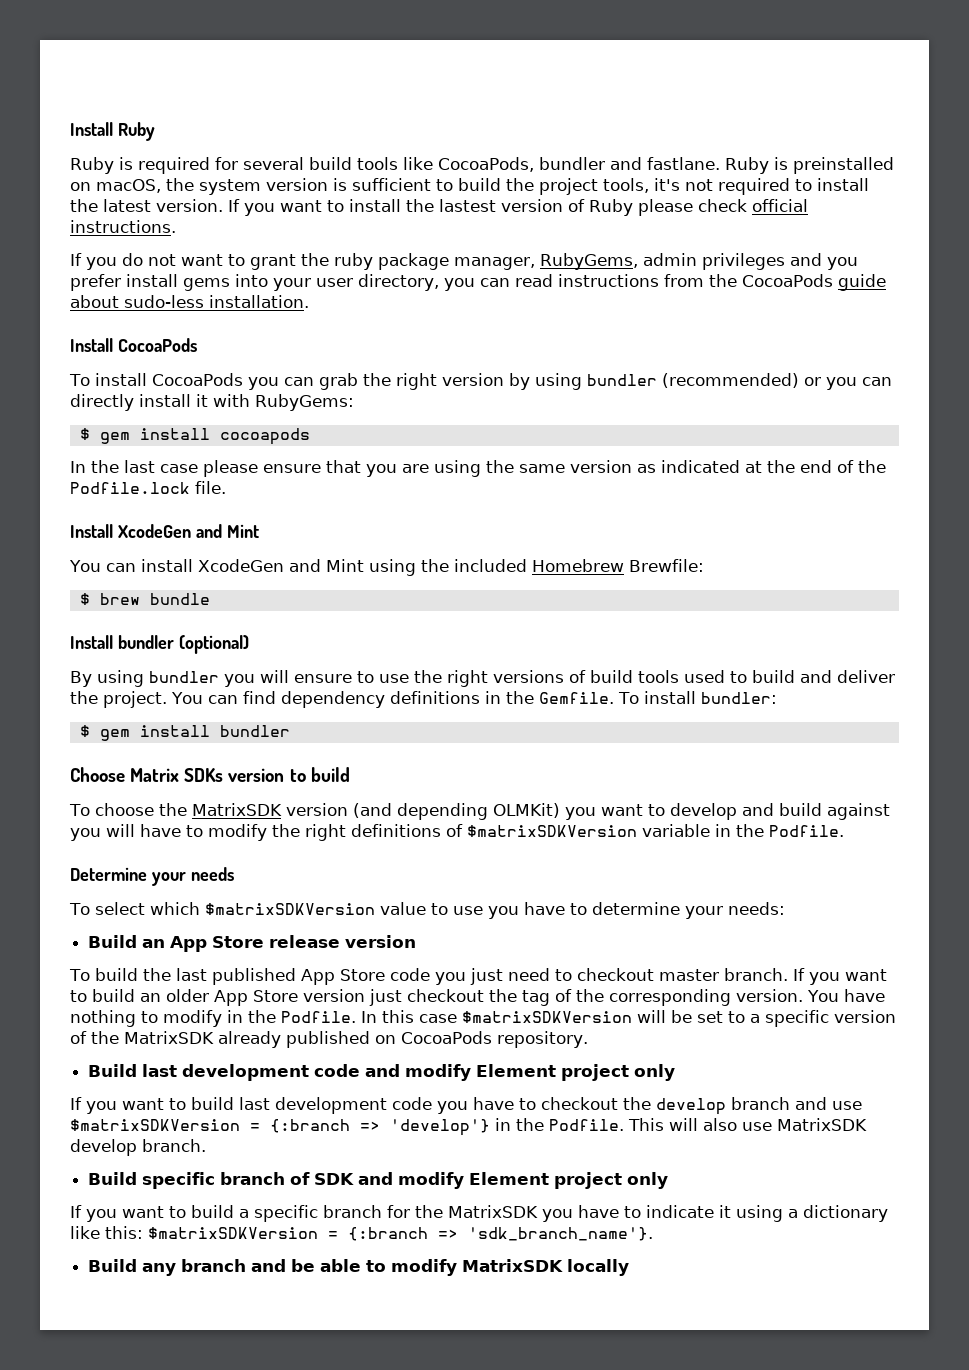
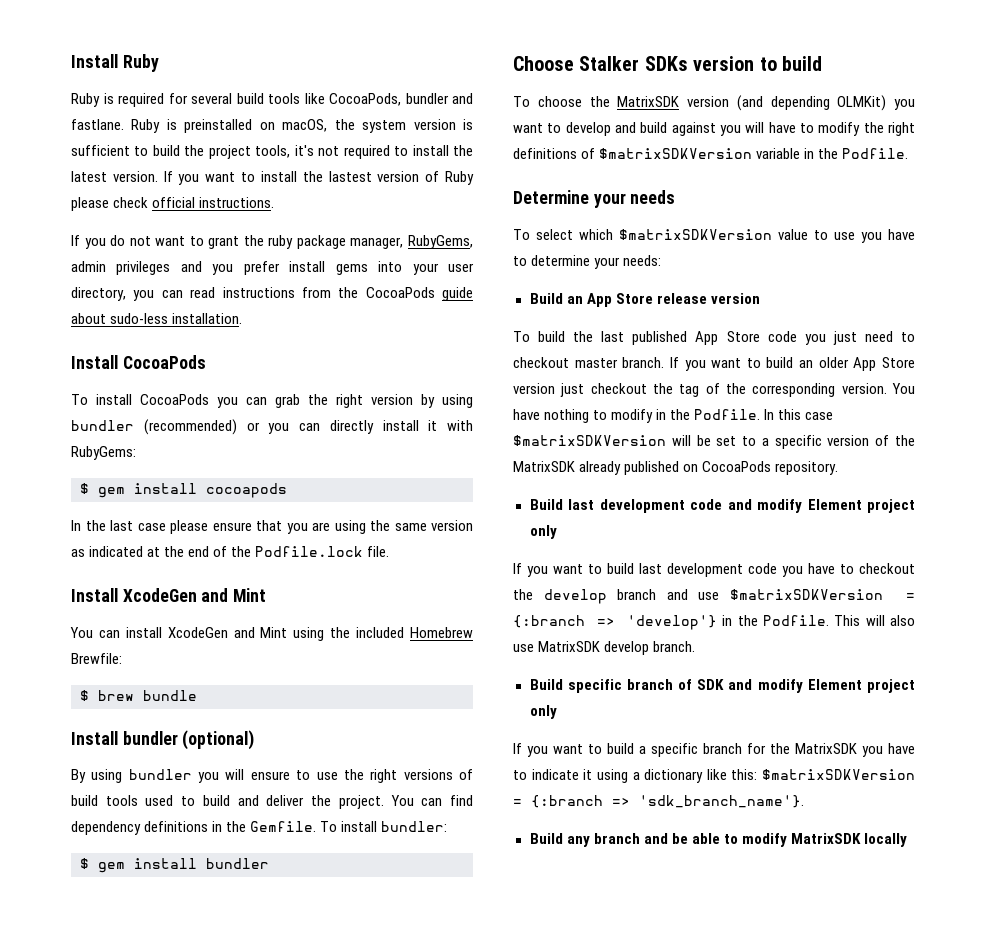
[130,768,180,782] Matrix -> [579,56,640,71] Stalker

